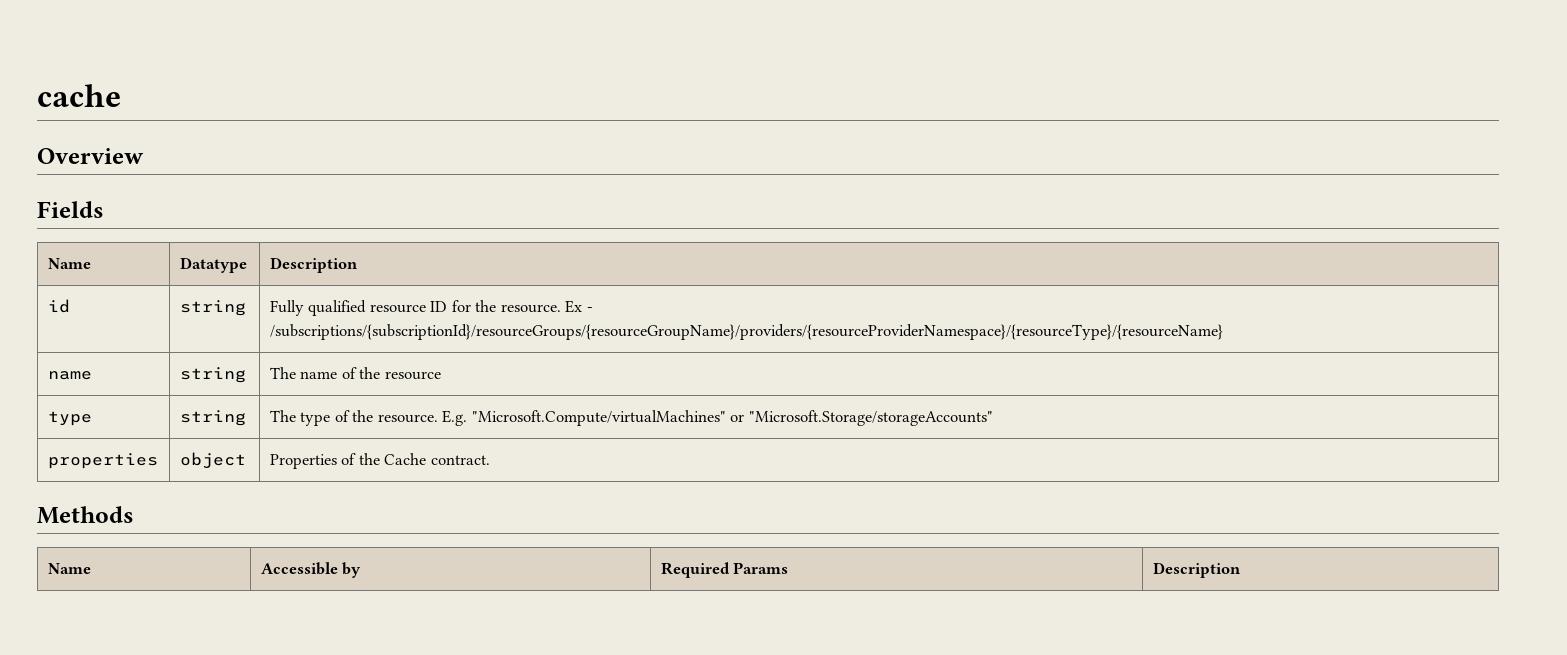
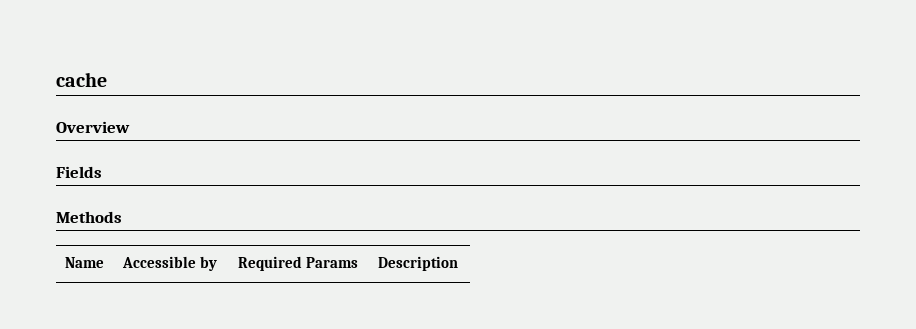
[47,258,91,269] [179,257,247,273] [269,257,358,273] [47,299,70,313] [179,300,246,316] [269,300,593,316] [269,324,1223,340] [47,371,92,380] [179,367,246,383] [269,367,441,380] [47,411,92,426] [179,410,246,426] [269,410,993,426] [47,453,158,469] [179,452,246,469] [269,453,490,469] // Name | Datatype | Description // id | string | Fully qualified resource ID for the resource. Ex - /subscriptions/{subscriptionId}/resourceGroups/{resourceGroupName}/providers/{resourceProviderNamespace}/{resourceType}/{resourceName} // name | string | The name of the resource // type | string | The type of the resource. E.g. "Microsoft.Compute/virtualMachines" or "Microsoft.Storage/storageAccounts" // properties | object | Properties of the Cache contract. -> (102, 172) none

